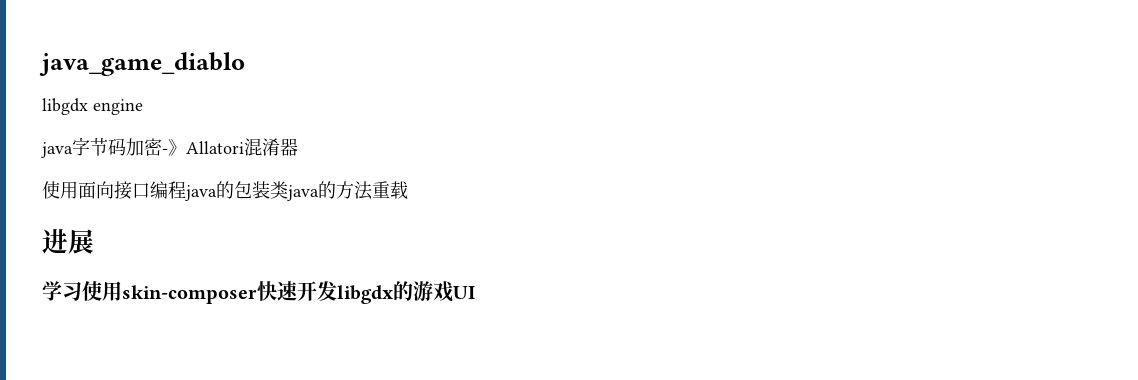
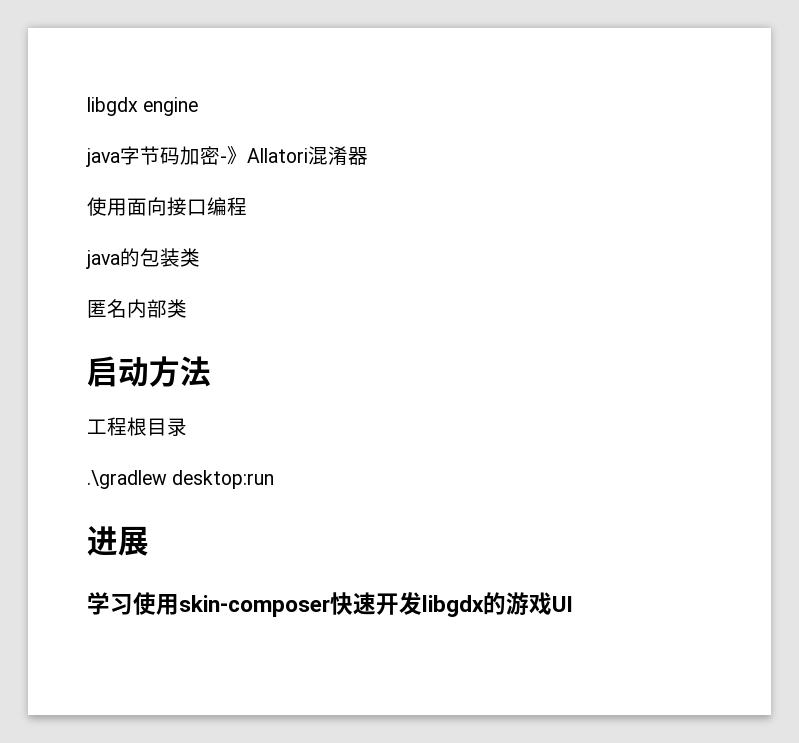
[39,52,245,76] java_game_diablo // -> (87, 106) none
(186, 190) none -> (247, 206) //
[287,181,408,201] java的方法重载 -> [87,299,187,318] [87,356,211,387] [87,417,187,436] [87,470,275,489] // 匿名内部类 // 启动方法 // 工程根目录 // .\gradlew desktop:run

